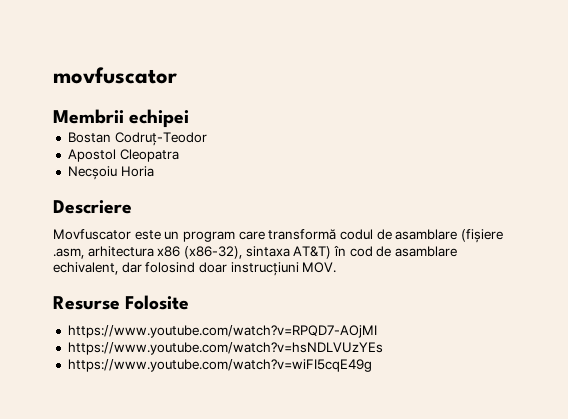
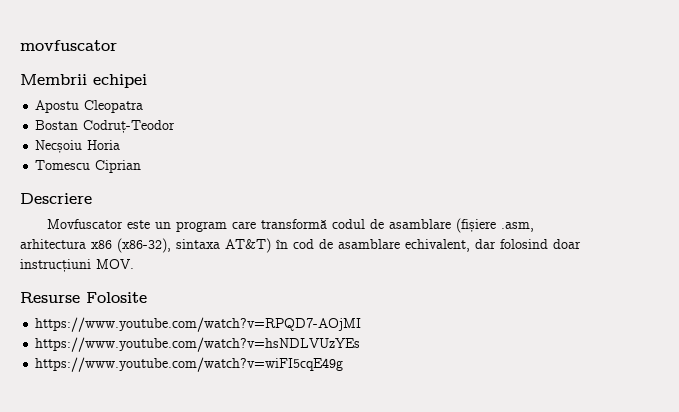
(190, 118) none -> [35,100,144,113] // Apostu Cleopatra
[67,149,179,162] // Apostol Cleopatra -> (176, 126) none
(154, 171) none -> [35,160,142,173] // Tomescu Ciprian

